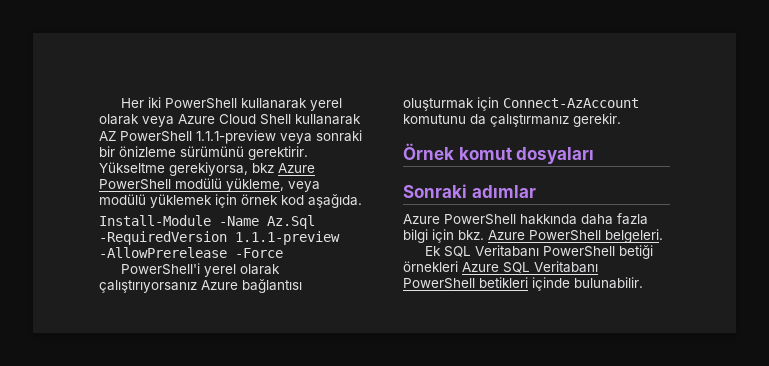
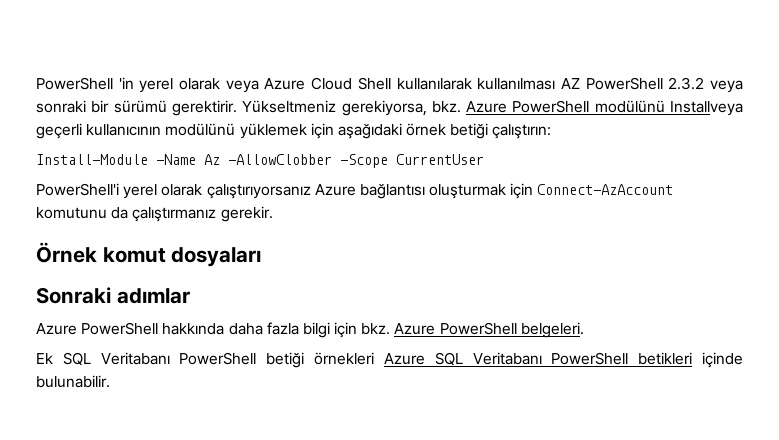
[120,97,307,109] Her iki PowerShell kullanarak -> [36,77,134,90] PowerShell 'in
[295,114,361,125] kullanarak -> [396,78,556,90] kullanılarak kullanılması
[196,130,276,144] 1.1.1-preview -> [668,77,705,90] 2.3.2
[119,146,308,160] [99,162,315,176] [99,178,320,192] [99,194,362,208] [99,215,315,229] [99,231,340,245] [99,247,283,258] önizleme sürümünü gerektirir. Yükseltme gerekiyorsa, bkz Azure PowerShell modülü yükleme, veya modülü yüklemek için örnek kod aşağıda. // Install-Module -Name Az.Sql -RequiredVersion 1.1.1-preview -AllowPrerelease -Force -> [113,100,743,116] [36,123,552,139] [36,154,484,168] sürümü gerektirir. Yükseltmeniz gerekiyorsa, bkz. Azure PowerShell modülünü Installveya geçerli kullanıcının modülünü yüklemek için aşağıdaki örnek betiği çalıştırın: // Install-Module -Name Az -AllowClobber -Scope CurrentUser

